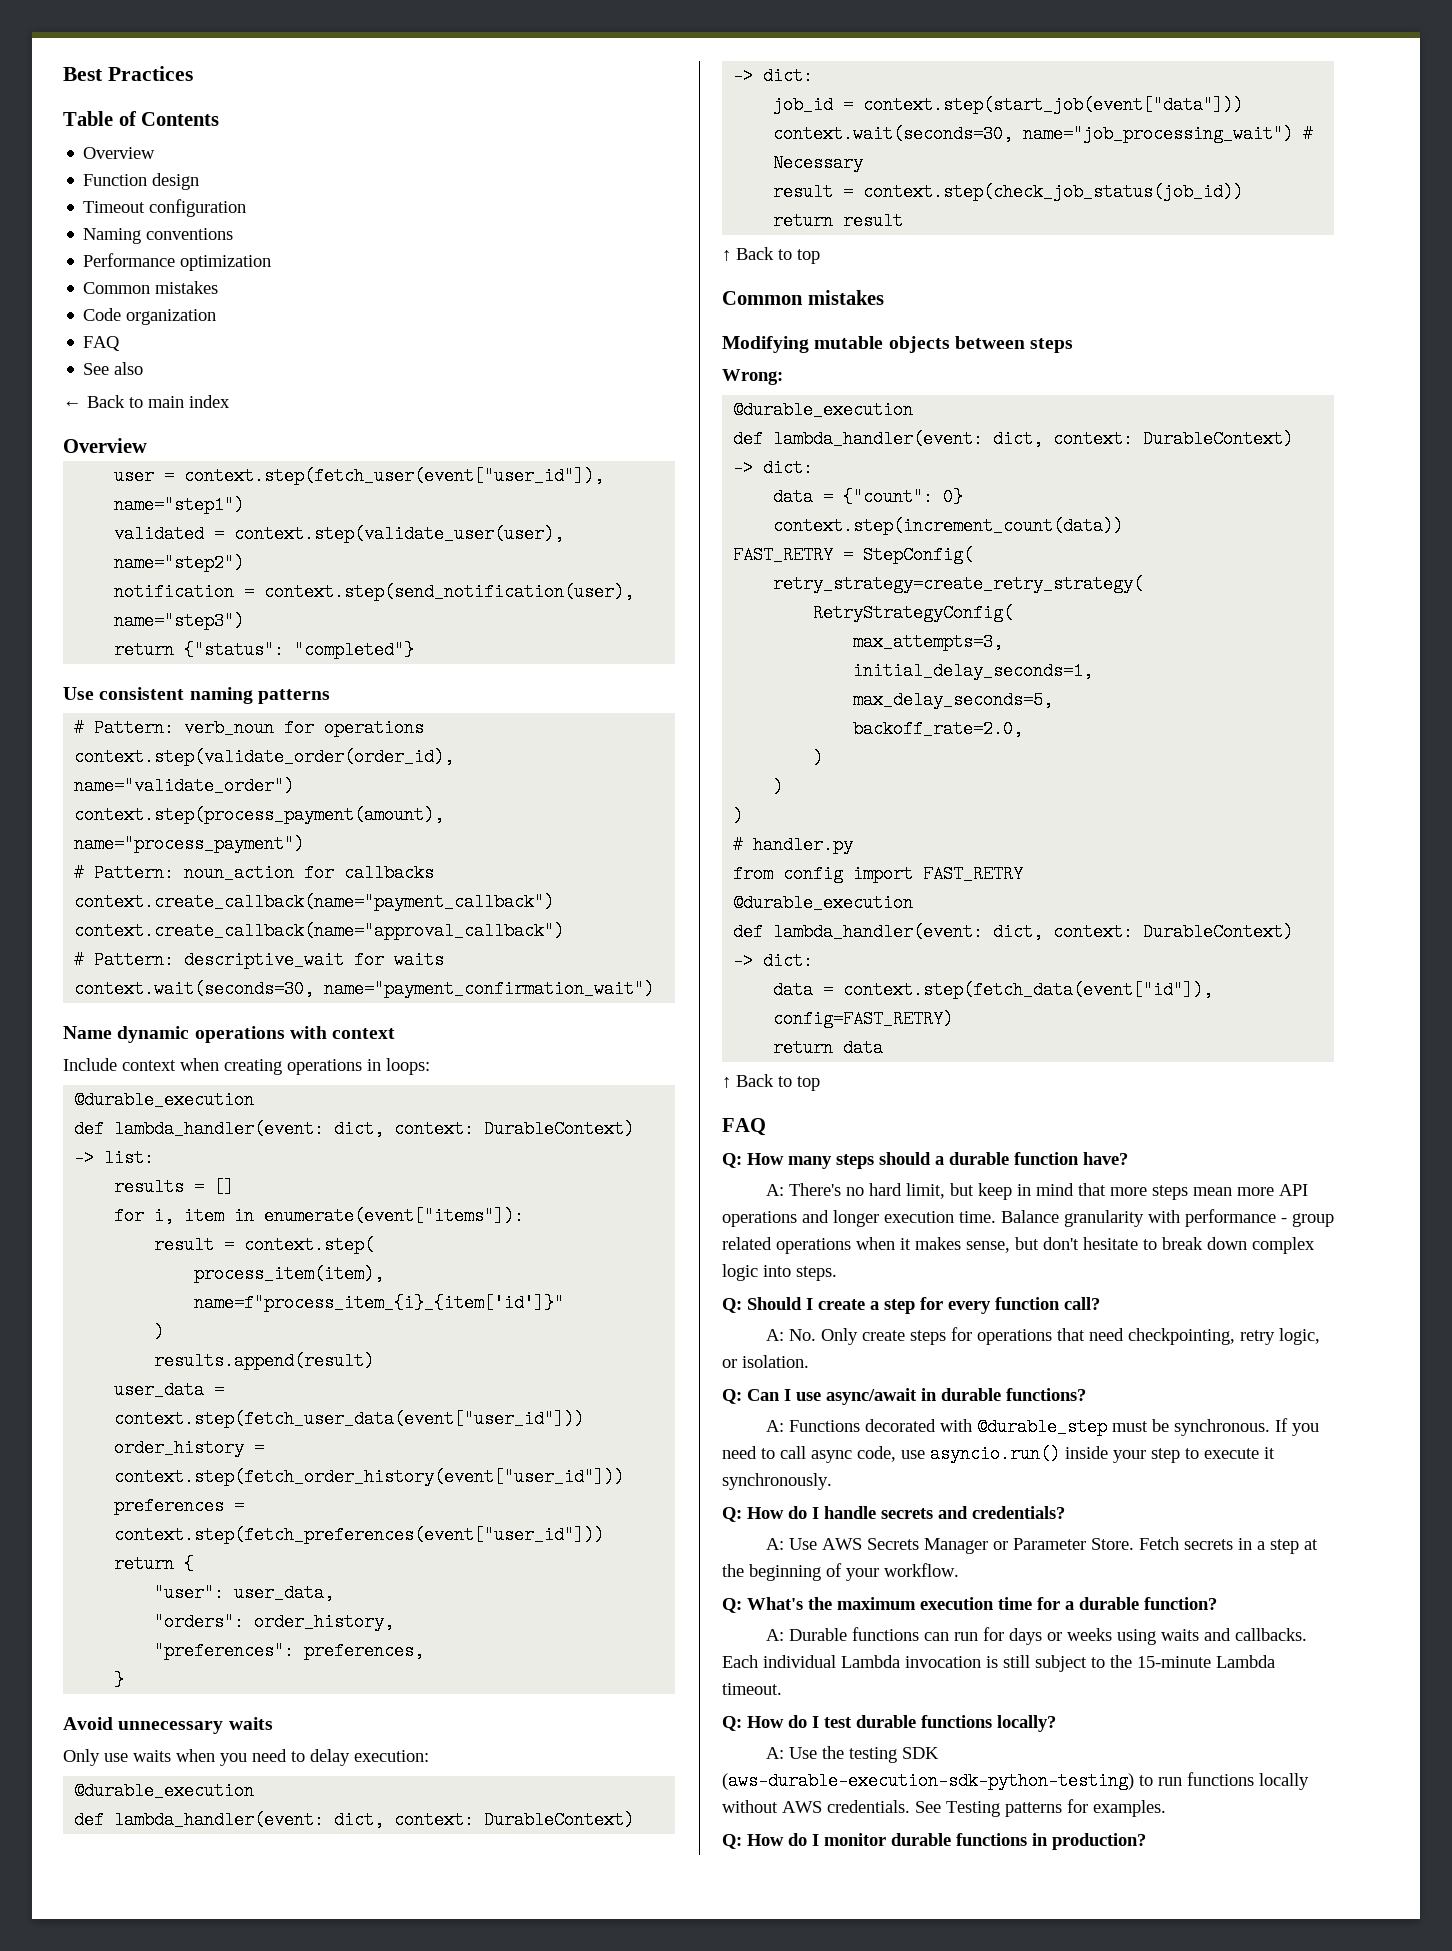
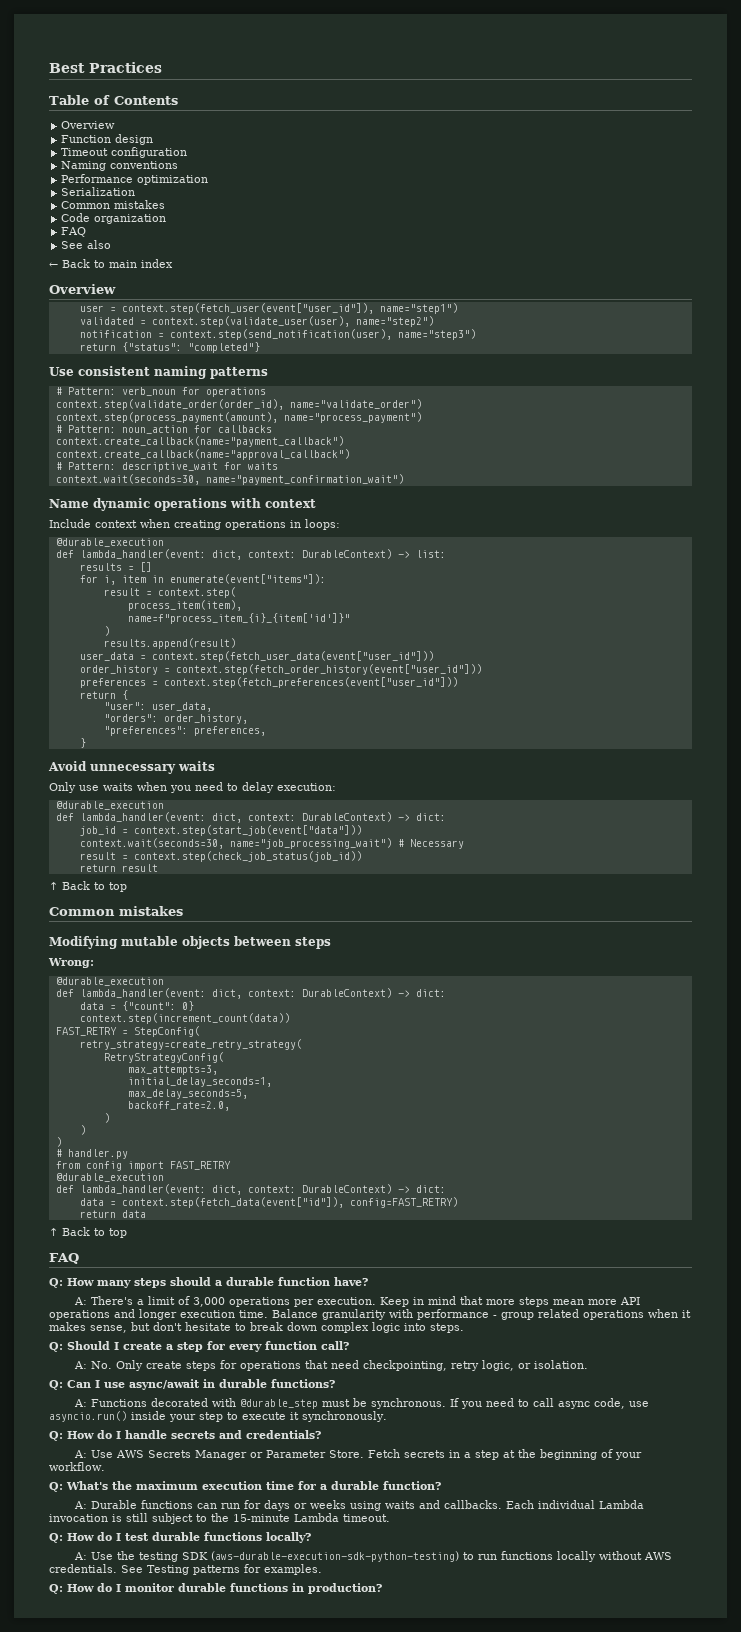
(272, 263) none -> [61,187,136,196] // Serialization
[846,1183,1013,1200] no hard limit, but keep -> [137,1296,410,1307] a limit of 3,000 operations per execution. Keep

